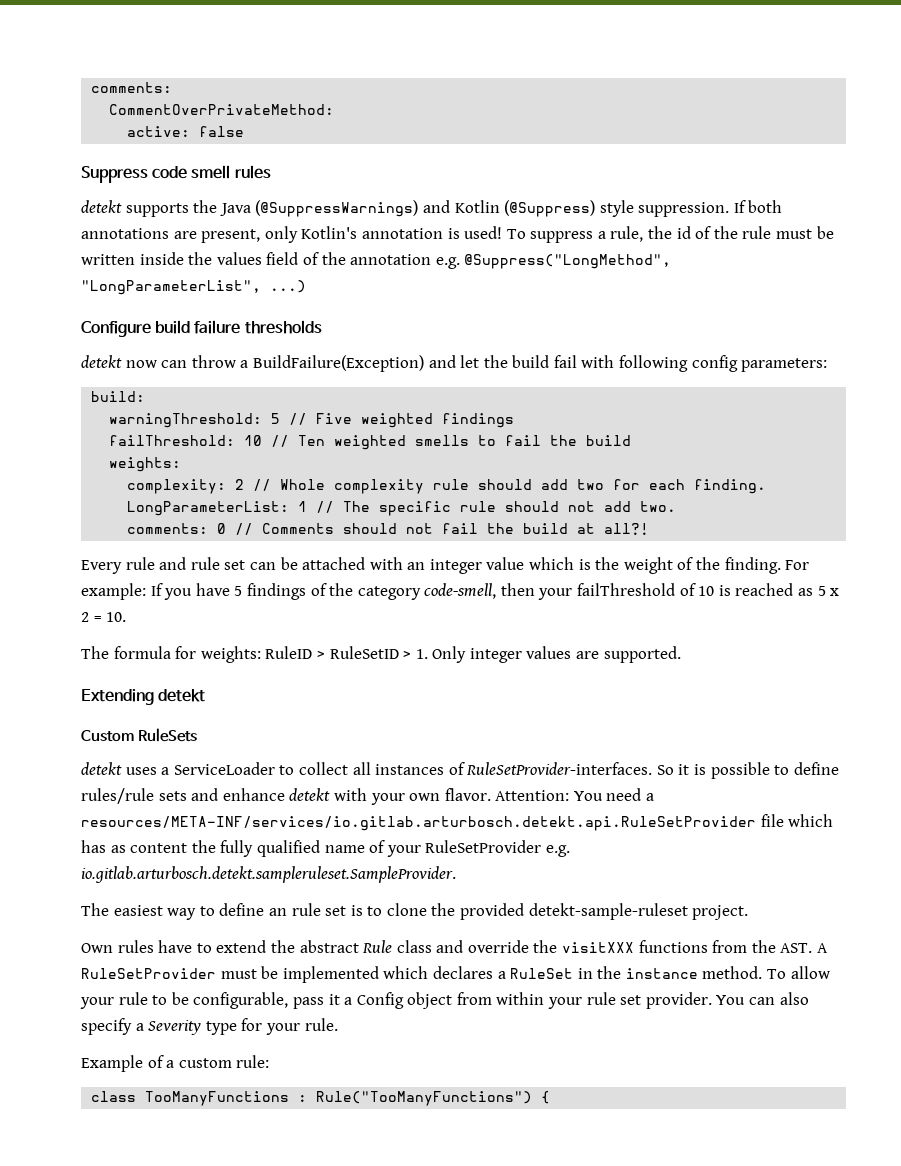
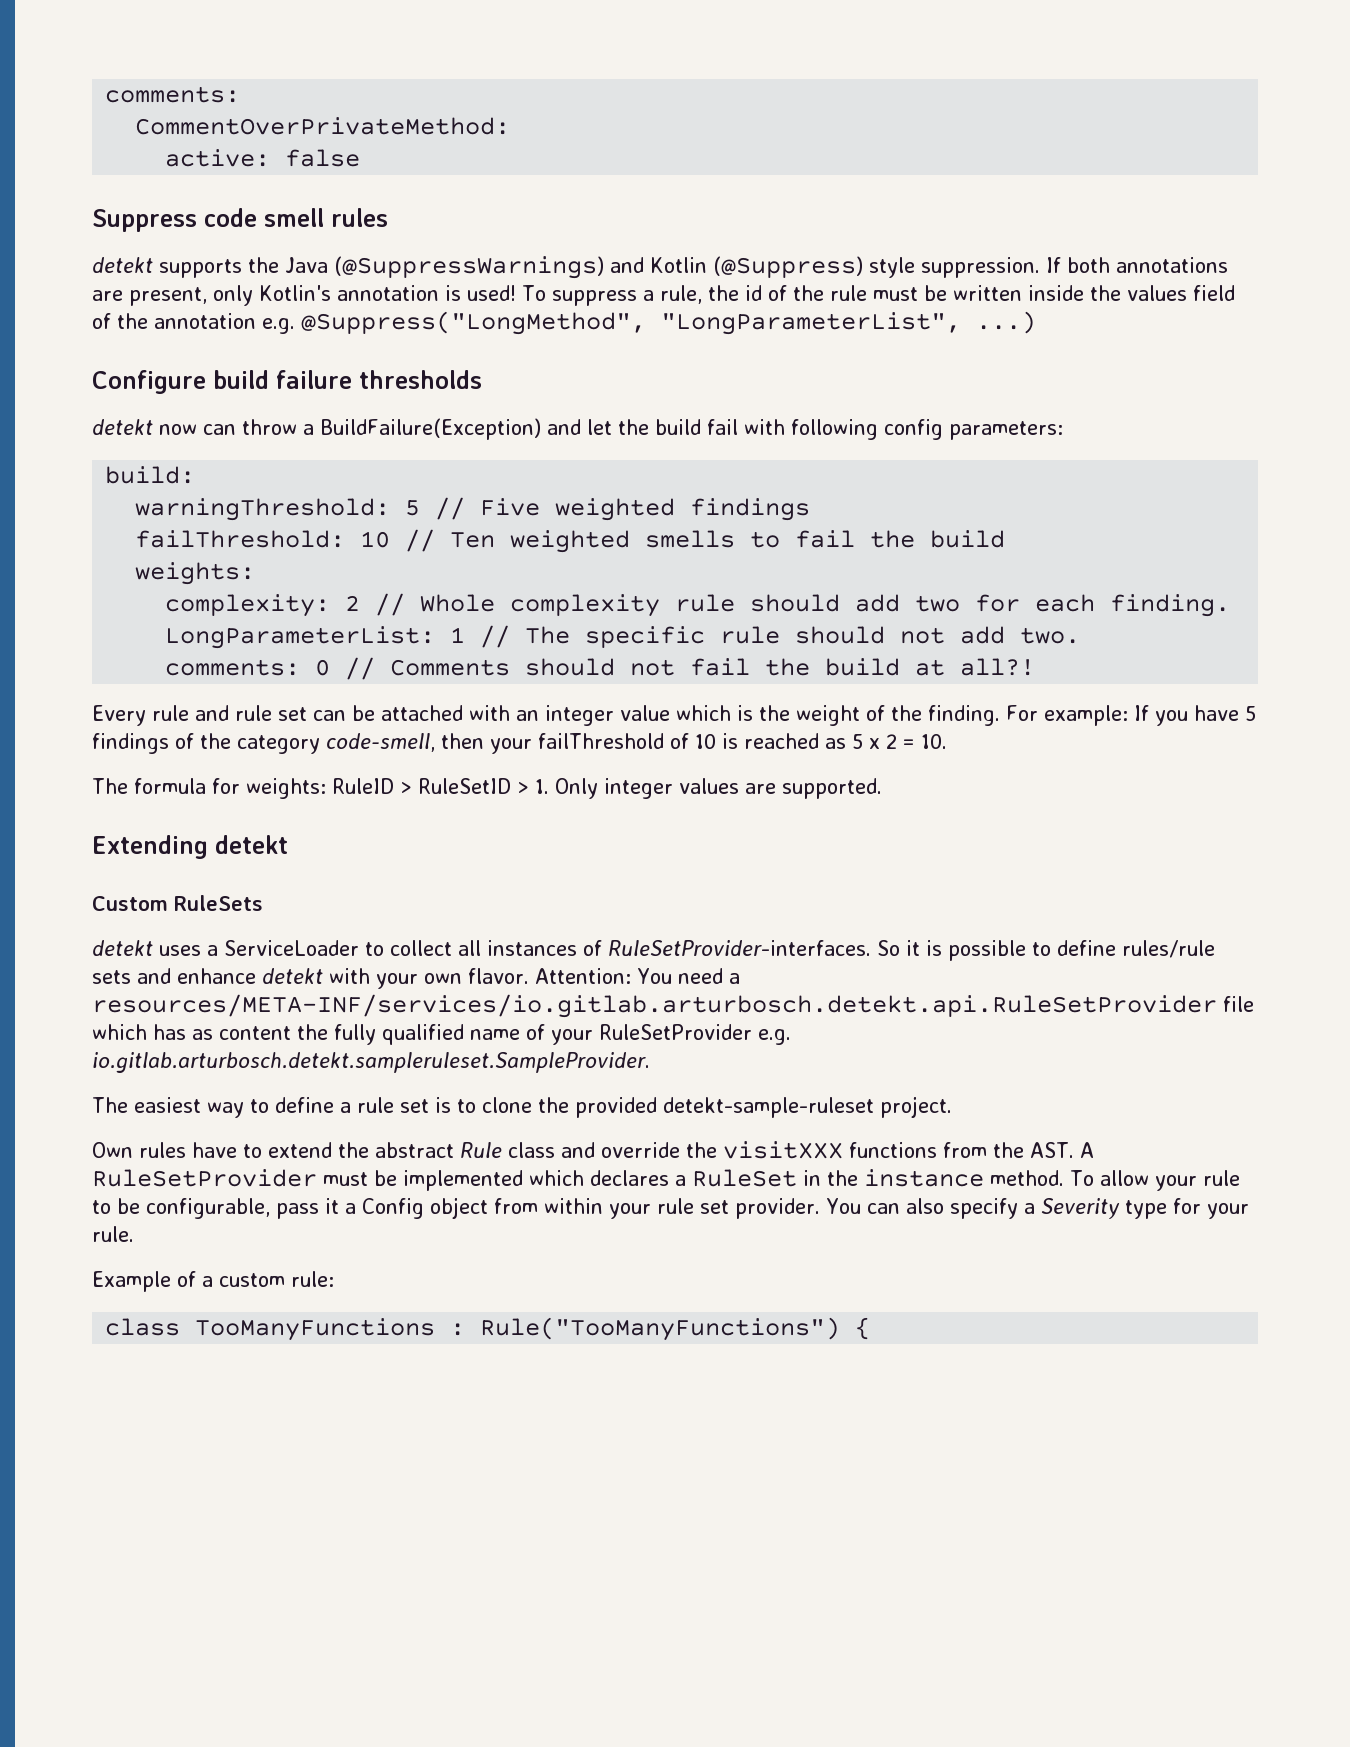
[268,908,287,916] an -> [340,1102,351,1113] a

